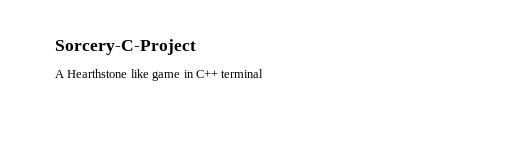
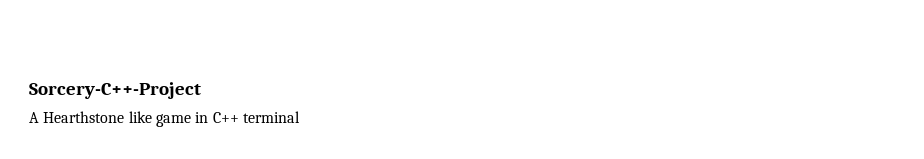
[55,39,196,55] Sorcery-C-Project -> [29,82,201,99] Sorcery-C++-Project

